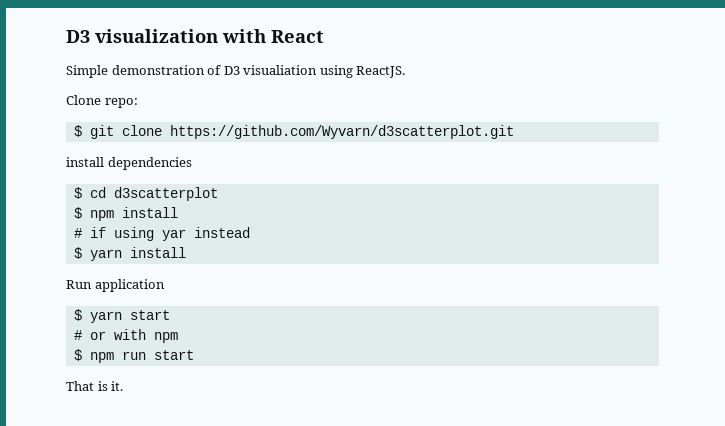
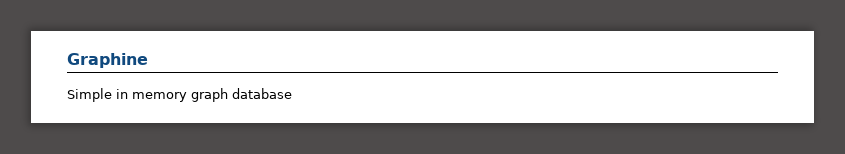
[66,29,324,43] [66,65,406,78] [66,95,138,108] [73,125,514,139] [66,157,192,170] [73,187,218,201] [73,207,178,221] [73,227,250,241] [73,247,186,261] [66,279,165,292] [73,309,170,323] [73,329,178,343] [73,349,194,363] [66,381,124,391] D3 visualization with React // Simple demonstration of D3 visualiation using ReactJS. // Clone repo: // $ git clone https://github.com/Wyvarn/d3scatterplot.git // install dependencies // $ cd d3scatterplot // $ npm install // # if using yar instead // $ yarn install // Run application // $ yarn start // # or with npm // $ npm run start // That is it. -> [67,53,148,68] [67,88,292,102] Graphine // Simple in memory graph database

